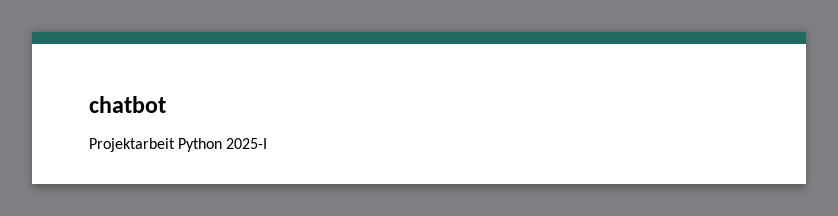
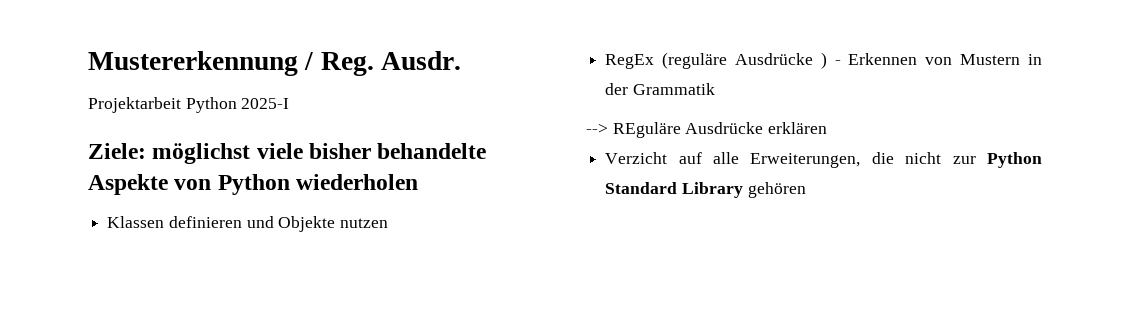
[89,96,166,113] chatbot -> [88,51,462,76] Mustererkennung / Reg. Ausdr.
(268, 143) none -> [88,143,487,164] [88,174,419,195] [107,216,389,232] [605,52,1042,69] [605,83,715,95] [586,122,828,138] [605,152,1042,168] [605,182,806,198] // Ziele: möglichst viele bisher behandelte Aspekte von Python wiederholen // Klassen definieren und Objekte nutzen // RegEx (reguläre Ausdrücke ) - Erkennen von Mustern in der Grammatik // --> REguläre Ausdrücke erklären // Verzicht auf alle Erweiterungen, die nicht zur Python Standard Library gehören

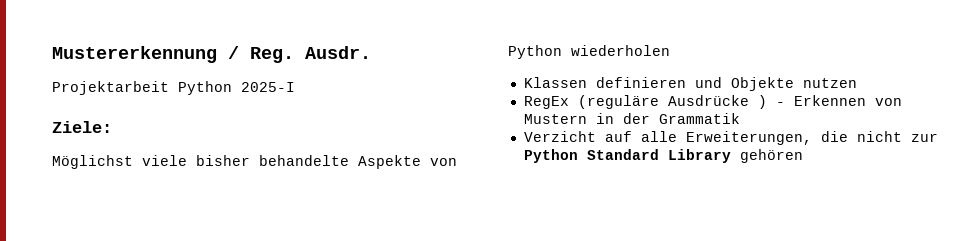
[152,143,251,164] möglichst -> [52,155,133,169] // Möglichst
[586,122,828,138] // --> REguläre Ausdrücke erklären -> (740, 118) none

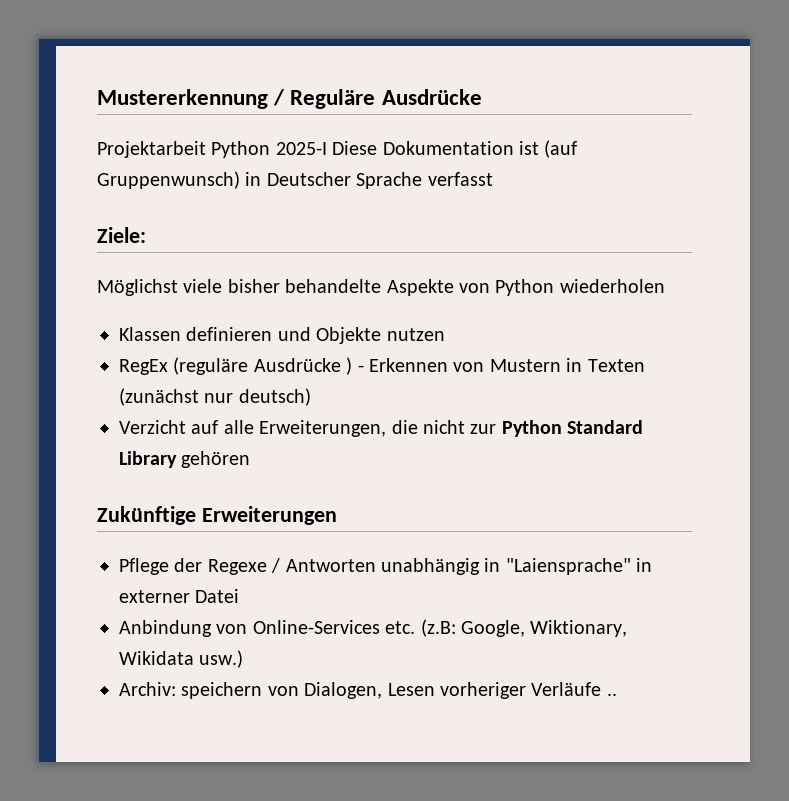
[250,46,371,63] Reg. Ausdr. -> [290,89,482,109] Reguläre Ausdrücke
(295, 87) none -> [332,140,578,158] [97,171,493,189] Diese Dokumentation ist (auf Gruppenwunsch) in Deutscher Sprache verfasst
[622,113,740,124] der Grammatik -> [587,359,645,372] [119,388,311,406] Texten (zunächst nur deutsch)
(803, 156) none -> [97,506,337,525] [119,558,653,575] [119,589,240,603] [119,619,628,637] [119,650,244,668] [119,682,617,699] // Zukünftige Erweiterungen // Pflege der Regexe / Antworten unabhängig in "Laiensprache" in externer Datei // Anbindung von Online-Services etc. (z.B: Google, Wiktionary, Wikidata usw.) // Archiv: speichern von Dialogen, Lesen vorheriger Verläufe ..

